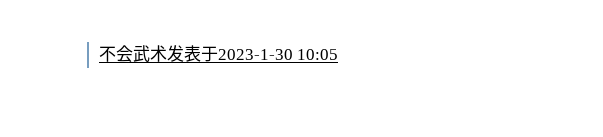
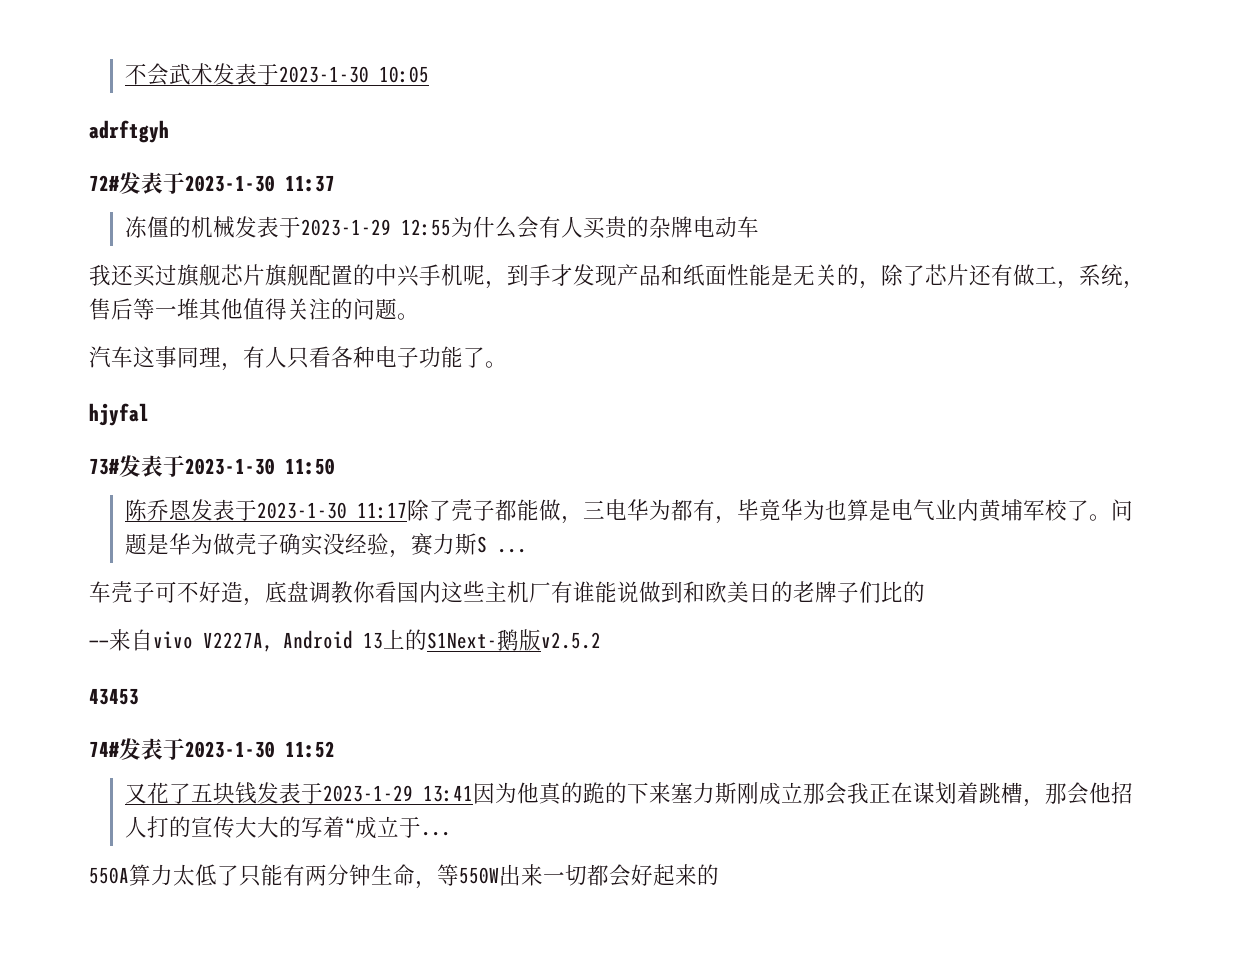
(339, 54) none -> [89,120,169,143] [89,172,335,194] [125,216,760,239] [89,264,1145,289] [89,298,419,321] [89,346,507,371] [89,403,149,426] [89,455,335,477] [125,499,1134,524] [125,533,528,558] [89,581,925,606] [89,629,601,652] [89,688,139,705] [89,738,335,760] [125,782,1134,807] [125,816,452,839] [89,864,719,889] // adrftgyh // 72#发表于2023-1-30 11:37 // 冻僵的机械发表于2023-1-29 12:55为什么会有人买贵的杂牌电动车 // 我还买过旗舰芯片旗舰配置的中兴手机呢，到手才发现产品和纸面性能是无关的，除了芯片还有做工，系统，售后等一堆其他值得关注的问题。 // 汽车这事同理，有人只看各种电子功能了。 // hjyfal // 73#发表于2023-1-30 11:50 // 陈乔恩发表于2023-1-30 11:17除了壳子都能做，三电华为都有，毕竟华为也算是电气业内黄埔军校了。问题是华为做壳子确实没经验，赛力斯S ... // 车壳子可不好造，底盘调教你看国内这些主机厂有谁能说做到和欧美日的老牌子们比的 // ——来自vivo V2227A, Android 13上的S1Next-鹅版v2.5.2 // 43453 // 74#发表于2023-1-30 11:52 // 又花了五块钱发表于2023-1-29 13:41因为他真的跪的下来塞力斯刚成立那会我正在谋划着跳槽，那会他招人打的宣传大大的写着“成立于... // 550A算力太低了只能有两分钟生命，等550W出来一切都会好起来的

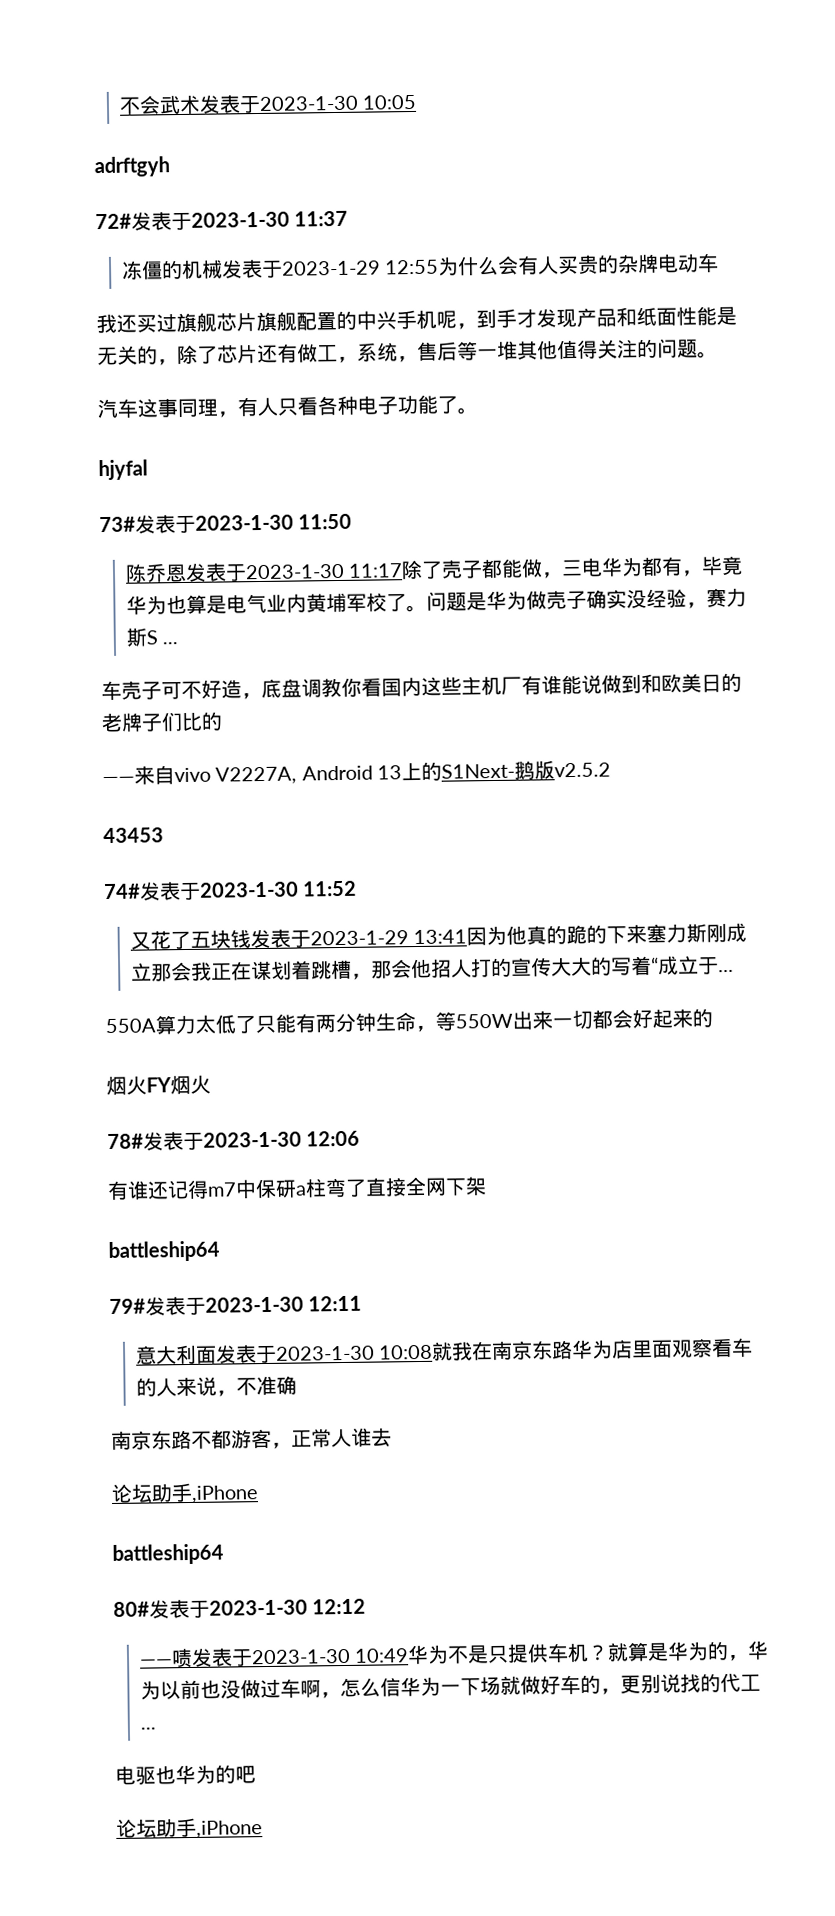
(719, 874) none -> [106,1074,211,1096] [107,1130,361,1151] [107,1176,487,1201] [108,1240,220,1263] [109,1295,363,1316] [135,1337,754,1365] [136,1375,298,1397] [111,1427,392,1450] [111,1482,259,1503] [112,1543,224,1565] [113,1598,367,1619] [140,1640,770,1669] [140,1672,762,1700] [140,1727,157,1730] [115,1764,256,1785] [116,1817,263,1838] // 烟火FY烟火 // 78#发表于2023-1-30 12:06 // 有谁还记得m7中保研a柱弯了直接全网下架 // battleship64 // 79#发表于2023-1-30 12:11 // 意大利面发表于2023-1-30 10:08就我在南京东路华为店里面观察看车的人来说，不准确 // 南京东路不都游客，正常人谁去 // 论坛助手,iPhone // battleship64 // 80#发表于2023-1-30 12:12 // ——啧发表于2023-1-30 10:49华为不是只提供车机？就算是华为的，华为以前也没做过车啊，怎么信华为一下场就做好车的，更别说找的代工... // 电驱也华为的吧 // 论坛助手,iPhone

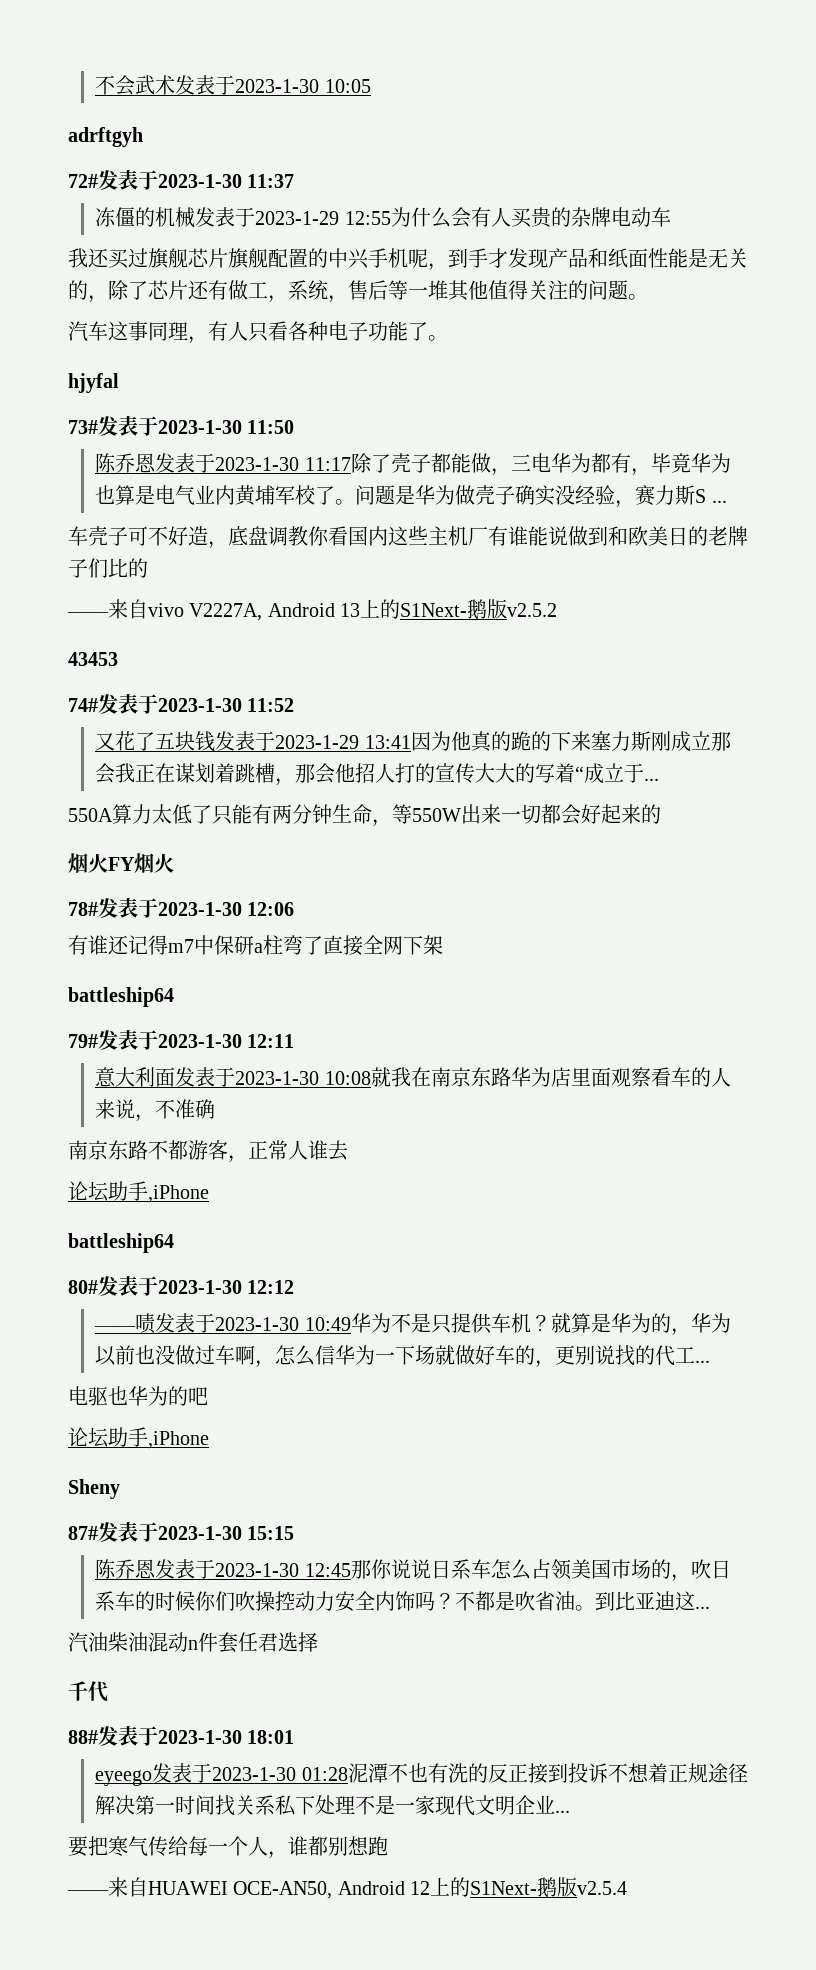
(263, 1829) none -> [68,1479,120,1499] [68,1522,295,1542] [95,1559,731,1582] [95,1591,711,1612] [68,1632,318,1653] [68,1681,108,1702] [68,1726,295,1746] [95,1763,748,1786] [95,1795,571,1816] [68,1836,388,1859] [67,1877,628,1899] // Sheny // 87#发表于2023-1-30 15:15 // 陈乔恩发表于2023-1-30 12:45那你说说日系车怎么占领美国市场的，吹日系车的时候你们吹操控动力安全内饰吗？不都是吹省油。到比亚迪这... // 汽油柴油混动n件套任君选择 // 千代 // 88#发表于2023-1-30 18:01 // eyeego发表于2023-1-30 01:28泥潭不也有洗的反正接到投诉不想着正规途径解决第一时间找关系私下处理不是一家现代文明企业... // 要把寒气传给每一个人，谁都别想跑 // ——来自HUAWEI OCE-AN50, Android 12上的S1Next-鹅版v2.5.4

